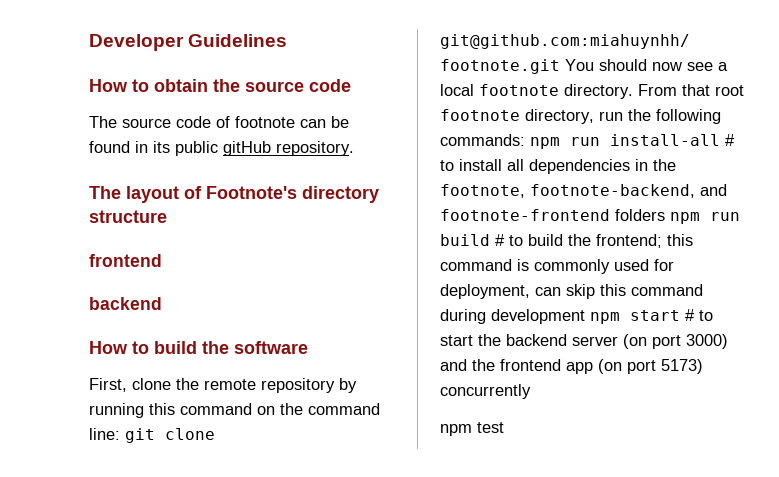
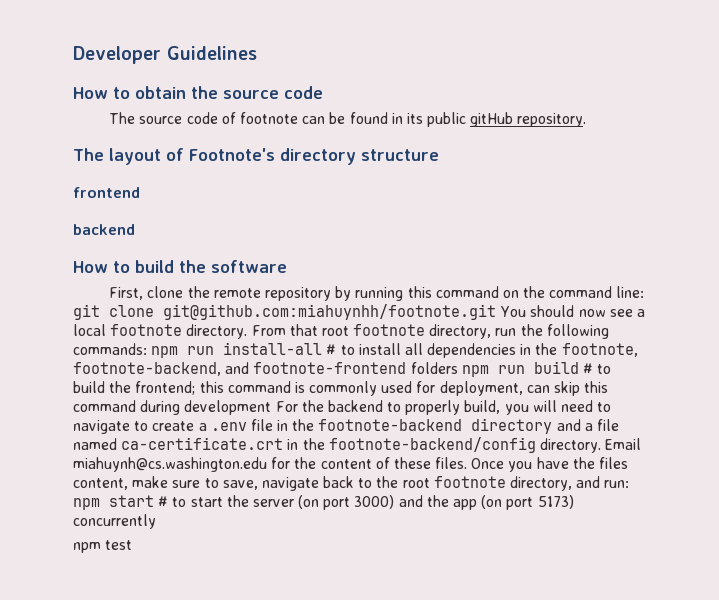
(585, 316) none -> [275,400,612,415] [73,418,620,434] [73,437,642,453] [73,457,629,472] [73,476,630,491] For the backend to properly build, you will need to navigate to create a .env file in the footnote-backend directory and a file named ca-certificate.crt in the footnote-backend/config directory. Email miahuynh@cs.washington.edu for the content of these files. Once you have the files content, make sure to save, navigate back to the root footnote directory, and run:
[506,334,567,346] backend -> (249, 501) none
[500,359,561,371] frontend -> (449, 501) none

